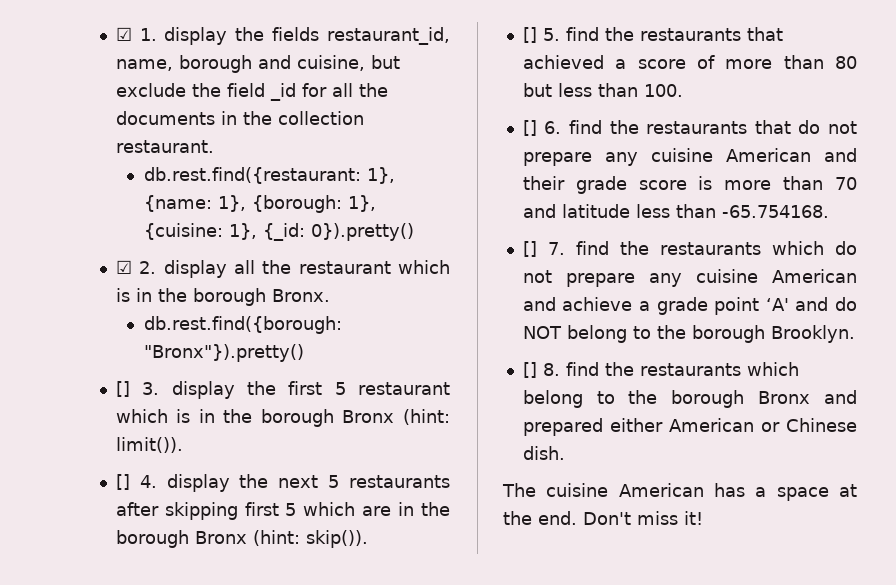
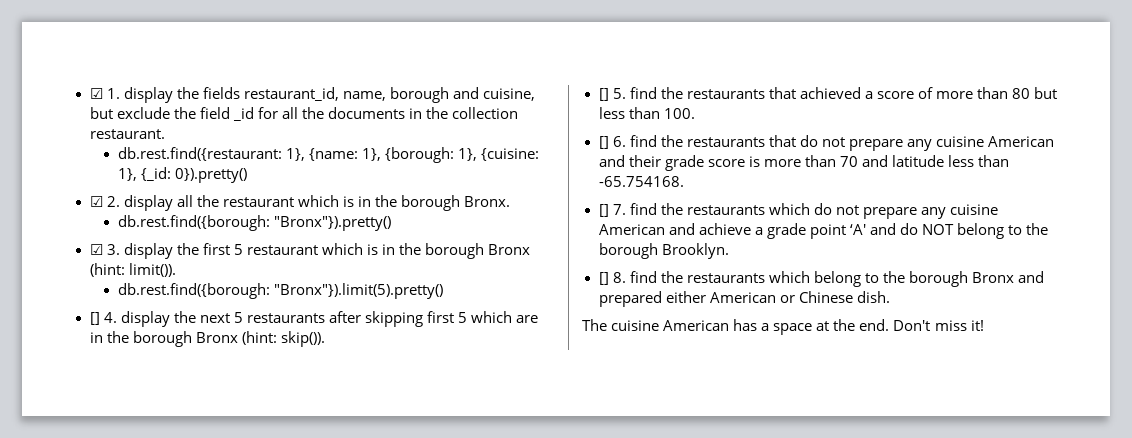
[115,381,130,397] [] -> [89,244,103,255] ☑
(183, 445) none -> [117,283,443,299] // db.rest.find({borough: "Bronx"}).limit(5).pretty()

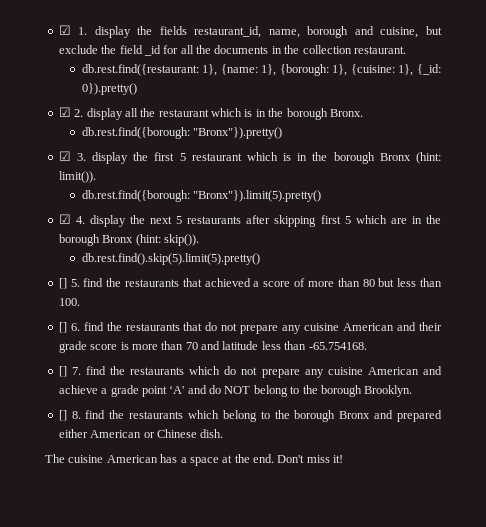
[89,312,100,325] [] -> [58,214,71,224] ☑
(325, 339) none -> [81,253,260,265] // db.rest.find().skip(5).limit(5).pretty()

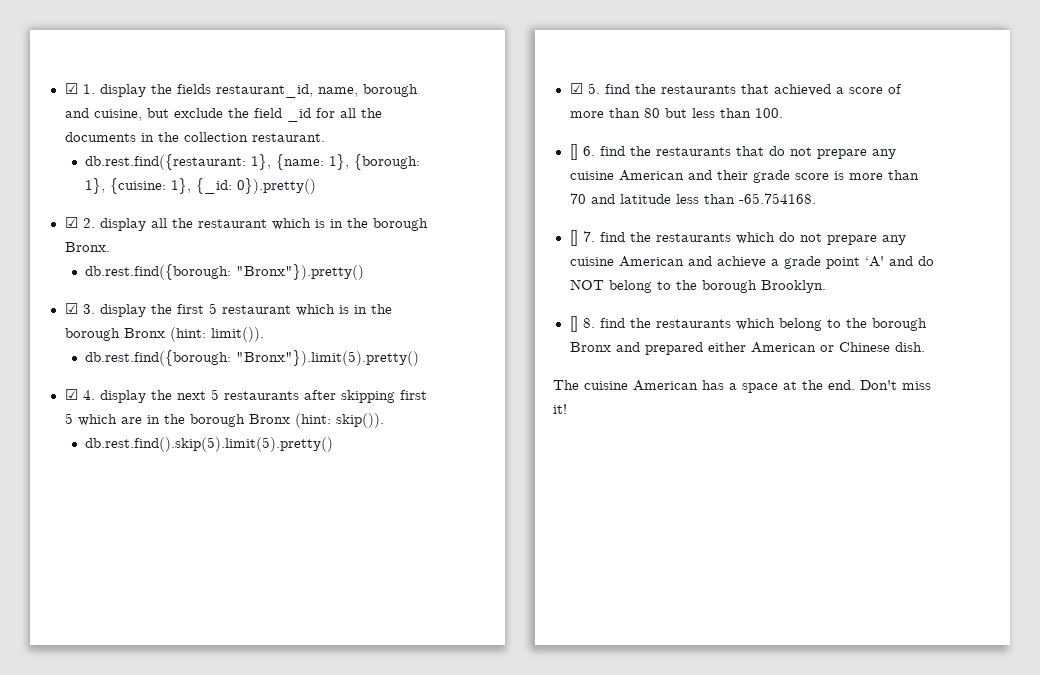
[58,278,67,289] [] -> [569,83,583,94] ☑

